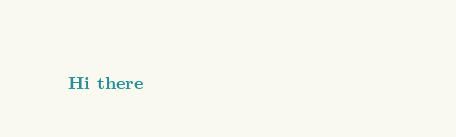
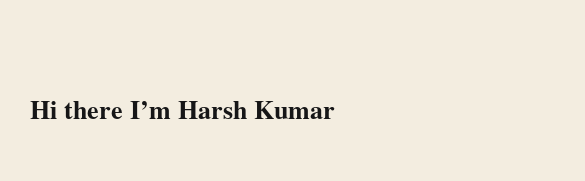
(143, 83) none -> [130,101,336,119] I’m Harsh Kumar

